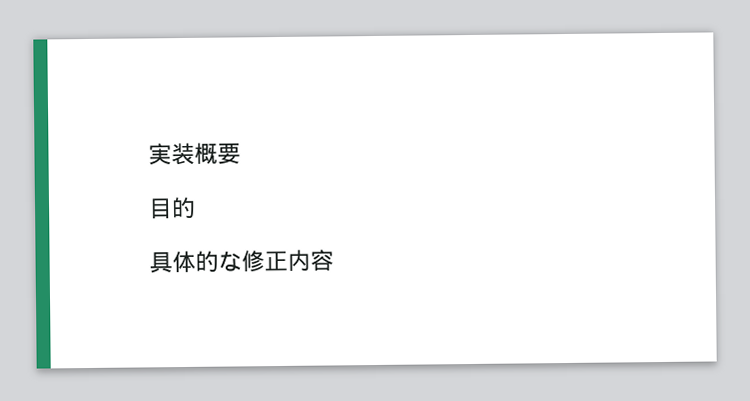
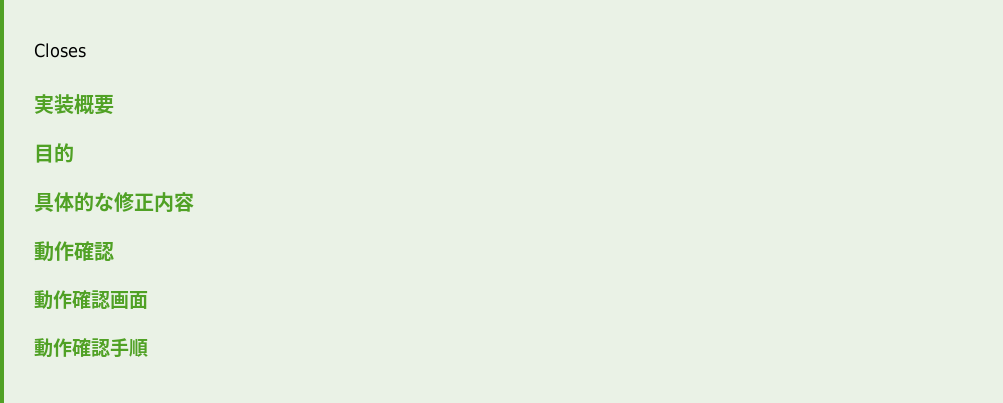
(148, 154) none -> [34,43,86,58] Closes //
(334, 260) none -> [34,241,114,262] [34,290,148,310] [34,338,148,358] // 動作確認 // 動作確認画面 // 動作確認手順

